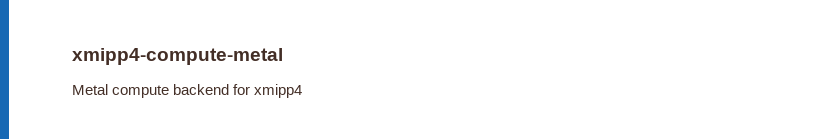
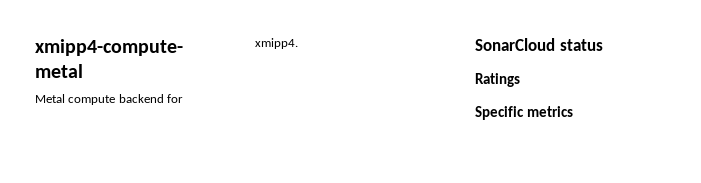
[254,84,303,98] xmipp4 -> [255,38,298,49] [475,38,603,51] [475,73,520,87] [475,106,573,120] xmipp4. // SonarCloud status // Ratings // Specific metrics

